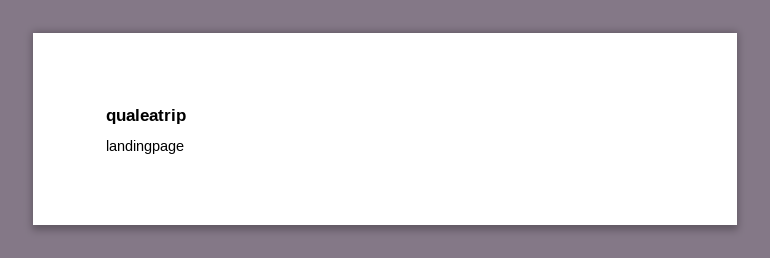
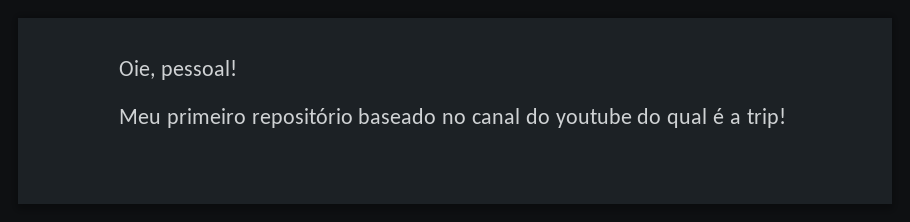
[106,109,186,124] [106,140,184,154] qualeatrip // landingpage -> [119,60,237,80] [119,108,786,128] Oie, pessoal! // Meu primeiro repositório baseado no canal do youtube do qual é a trip!

